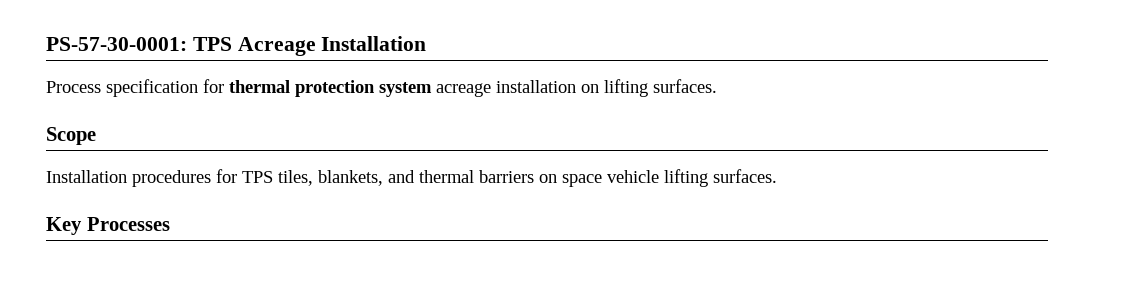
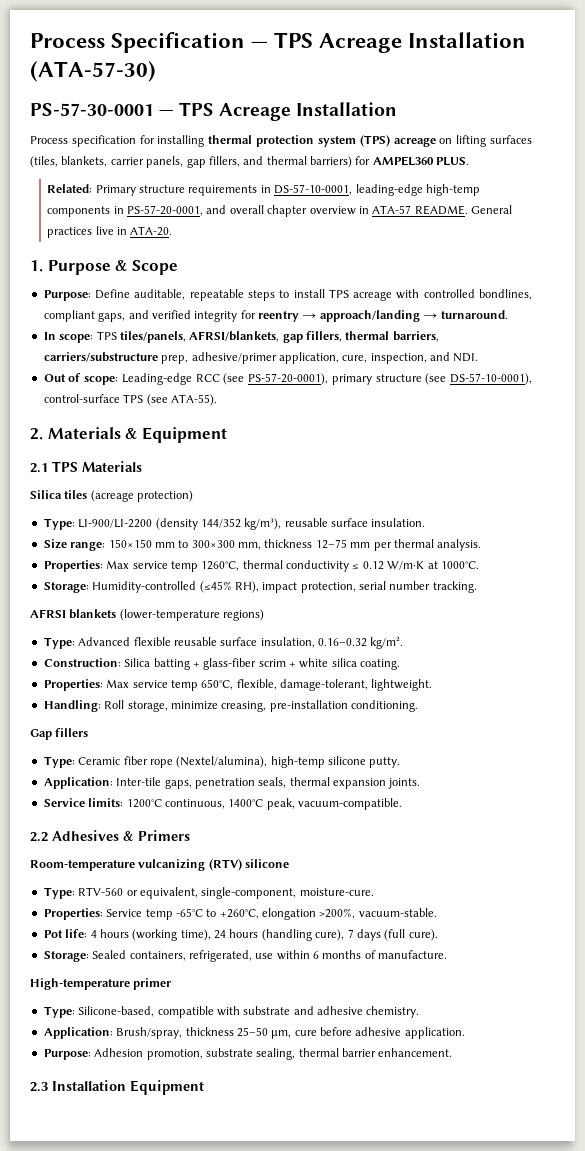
[46,37,187,51] PS-57-30-0001: -> [30,32,527,53] [30,61,156,82] [30,103,174,116] Process Specification — TPS Acreage Installation (ATA-57-30) // PS-57-30-0001 —
(224, 86) none -> [157,135,205,147] installing
[436,79,717,97] [46,127,96,145] [46,169,777,187] [46,217,170,235] acreage installation on lifting surfaces. // Scope // Installation procedures for TPS tiles, blankets, and thermal barriers on space vehicle lifting surfaces. // Key Processes -> [359,135,532,147] [30,156,470,168] [47,184,480,196] [47,205,513,217] [47,226,173,238] [30,260,178,275] [43,289,532,301] [43,310,508,322] [43,331,439,343] [43,352,479,364] [43,373,533,385] [43,394,217,406] [30,427,227,443] [30,461,142,473] [30,490,194,502] [43,518,426,530] [43,539,482,551] [43,560,479,572] [43,581,477,593] [30,609,265,621] [43,637,404,649] [43,658,401,670] [43,679,433,691] [43,700,418,712] [30,728,89,740] [43,756,401,768] [43,777,421,789] [43,798,402,810] [30,830,190,842] [30,859,290,871] [43,887,374,899] [43,908,437,920] [43,929,438,941] [43,950,448,962] [30,978,172,990] [43,1006,420,1018] [43,1027,465,1039] [43,1048,453,1060] [30,1080,204,1095] (TPS) acreage on lifting surfaces (tiles, blankets, carrier panels, gap fillers, and thermal barriers) for AMPEL360 PLUS. // Related: Primary structure requirements in DS-57-10-0001, leading-edge high-temp components in PS-57-20-0001, and overall chapter overview in ATA-57 README. General practices live in ATA-20. // 1. Purpose & Scope // Purpose: Define auditable, repeatable steps to install TPS acreage with controlled bondlines, compliant gaps, and verified integrity for reentry → approach/landing → turnaround. // In scope: TPS tiles/panels, AFRSI/blankets, gap fillers, thermal barriers, carriers/substructure prep, adhesive/primer application, cure, inspection, and NDI. // Out of scope: Leading-edge RCC (see PS-57-20-0001), primary structure (see DS-57-10-0001), control-surface TPS (see ATA-55). // 2. Materials & Equipment // 2.1 TPS Materials // Silica tiles (acreage protection) // Type: LI-900/LI-2200 (density 144/352 kg/m³), reusable surface insulation. // Size range: 150×150 mm to 300×300 mm, thickness 12–75 mm per thermal analysis. // Properties: Max service temp 1260°C, thermal conductivity ≤ 0.12 W/m·K at 1000°C. // Storage: Humidity-controlled (≤45% RH), impact protection, serial number tracking. // AFRSI blankets (lower-temperature regions) // Type: Advanced flexible reusable surface insulation, 0.16–0.32 kg/m². // Construction: Silica batting + glass-fiber scrim + white silica coating. // Properties: Max service temp 650°C, flexible, damage-tolerant, lightweight. // Handling: Roll storage, minimize creasing, pre-installation conditioning. // Gap fillers // Type: Ceramic fiber rope (Nextel/alumina), high-temp silicone putty. // Application: Inter-tile gaps, penetration seals, thermal expansion joints. // Service limits: 1200°C continuous, 1400°C peak, vacuum-compatible. // 2.2 Adhesives & Primers // Room-temperature vulcanizing (RTV) silicone // Type: RTV-560 or equivalent, single-component, moisture-cure. // Properties: Service temp -65°C to +260°C, elongation >200%, vacuum-stable. // Pot life: 4 hours (working time), 24 hours (handling cure), 7 days (full cure). // Storage: Sealed containers, refrigerated, use within 6 months of manufacture. // High-temperature primer // Type: Silicone-based, compatible with substrate and adhesive chemistry. // Application: Brush/spray, thickness 25–50 μm, cure before adhesive application. // Purpose: Adhesion promotion, substrate sealing, thermal barrier enhancement. // 2.3 Installation Equipment

